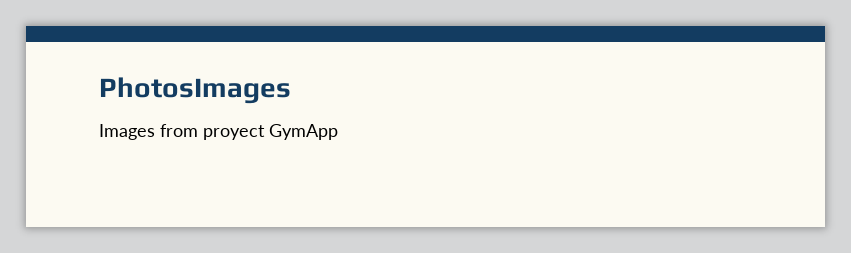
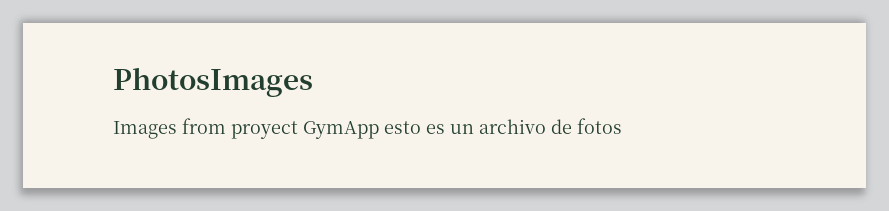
(338, 132) none -> [384,118,622,134] esto es un archivo de fotos

